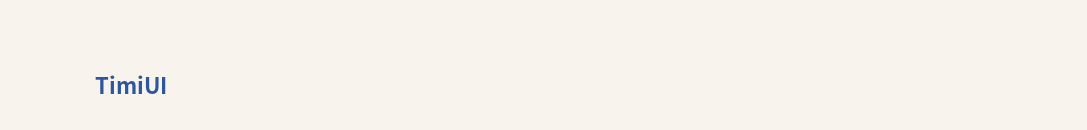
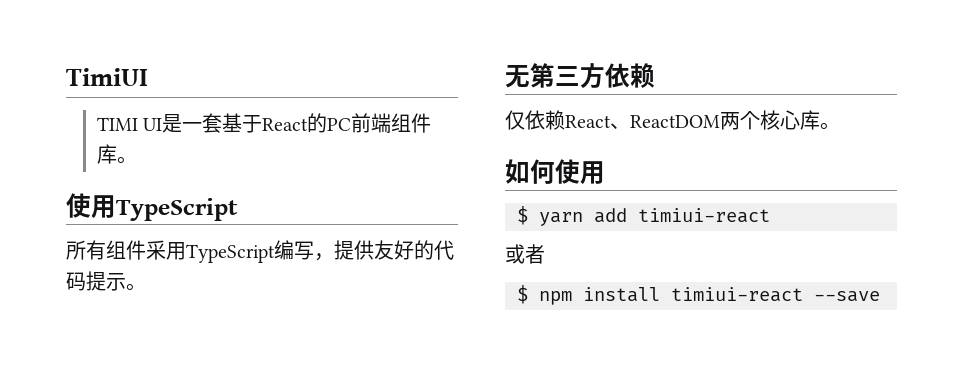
(167, 84) none -> [96,113,431,133] [96,144,137,164] [66,193,238,221] [66,240,454,263] [66,271,146,291] [505,63,655,88] [505,110,840,130] [505,159,605,184] [517,206,770,226] [505,244,545,264] [517,285,880,305] // TIMI UI是一套基于React的PC前端组件库。 // 使用TypeScript // 所有组件采用TypeScript编写，提供友好的代码提示。 // 无第三方依赖 // 仅依赖React、ReactDOM两个核心库。 // 如何使用 // $ yarn add timiui-react // 或者 // $ npm install timiui-react --save

